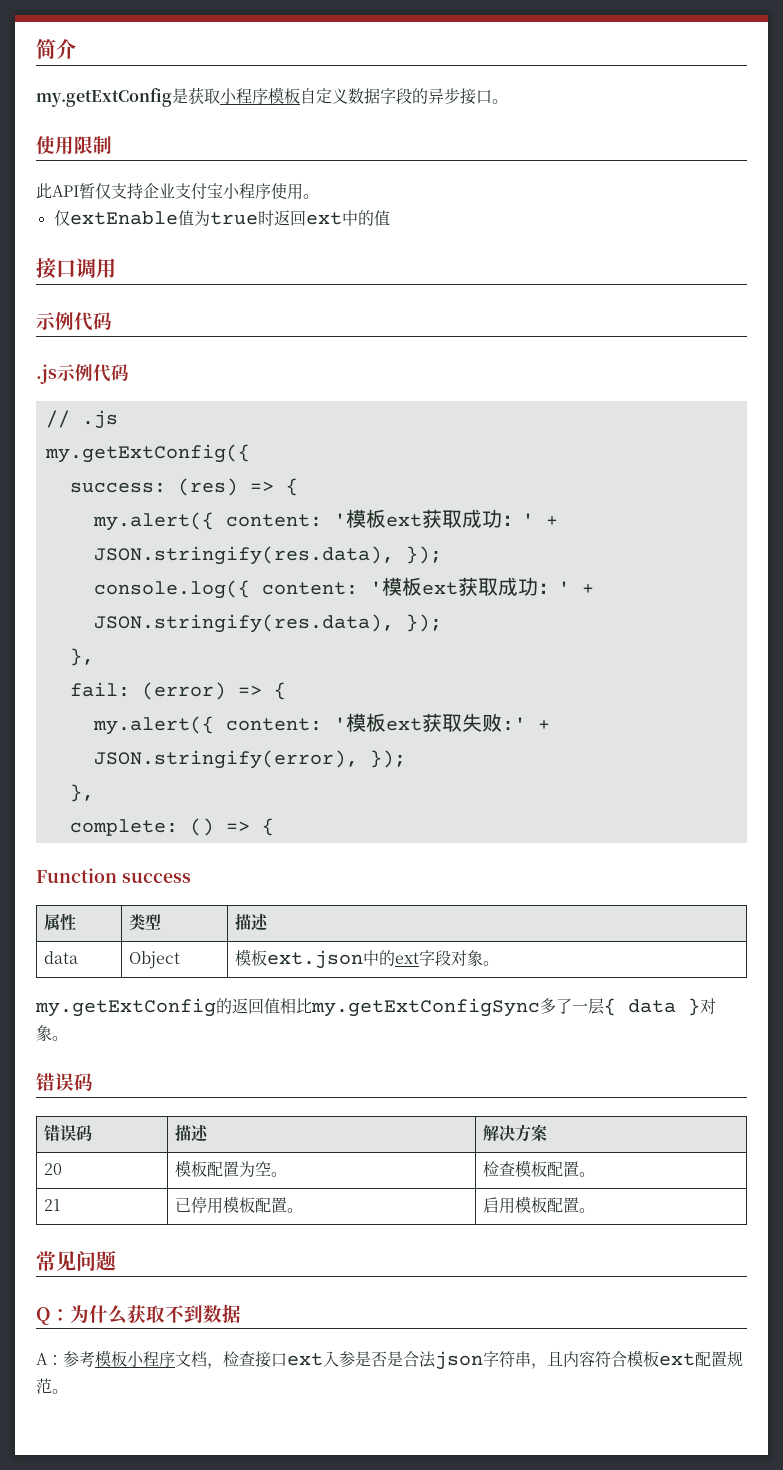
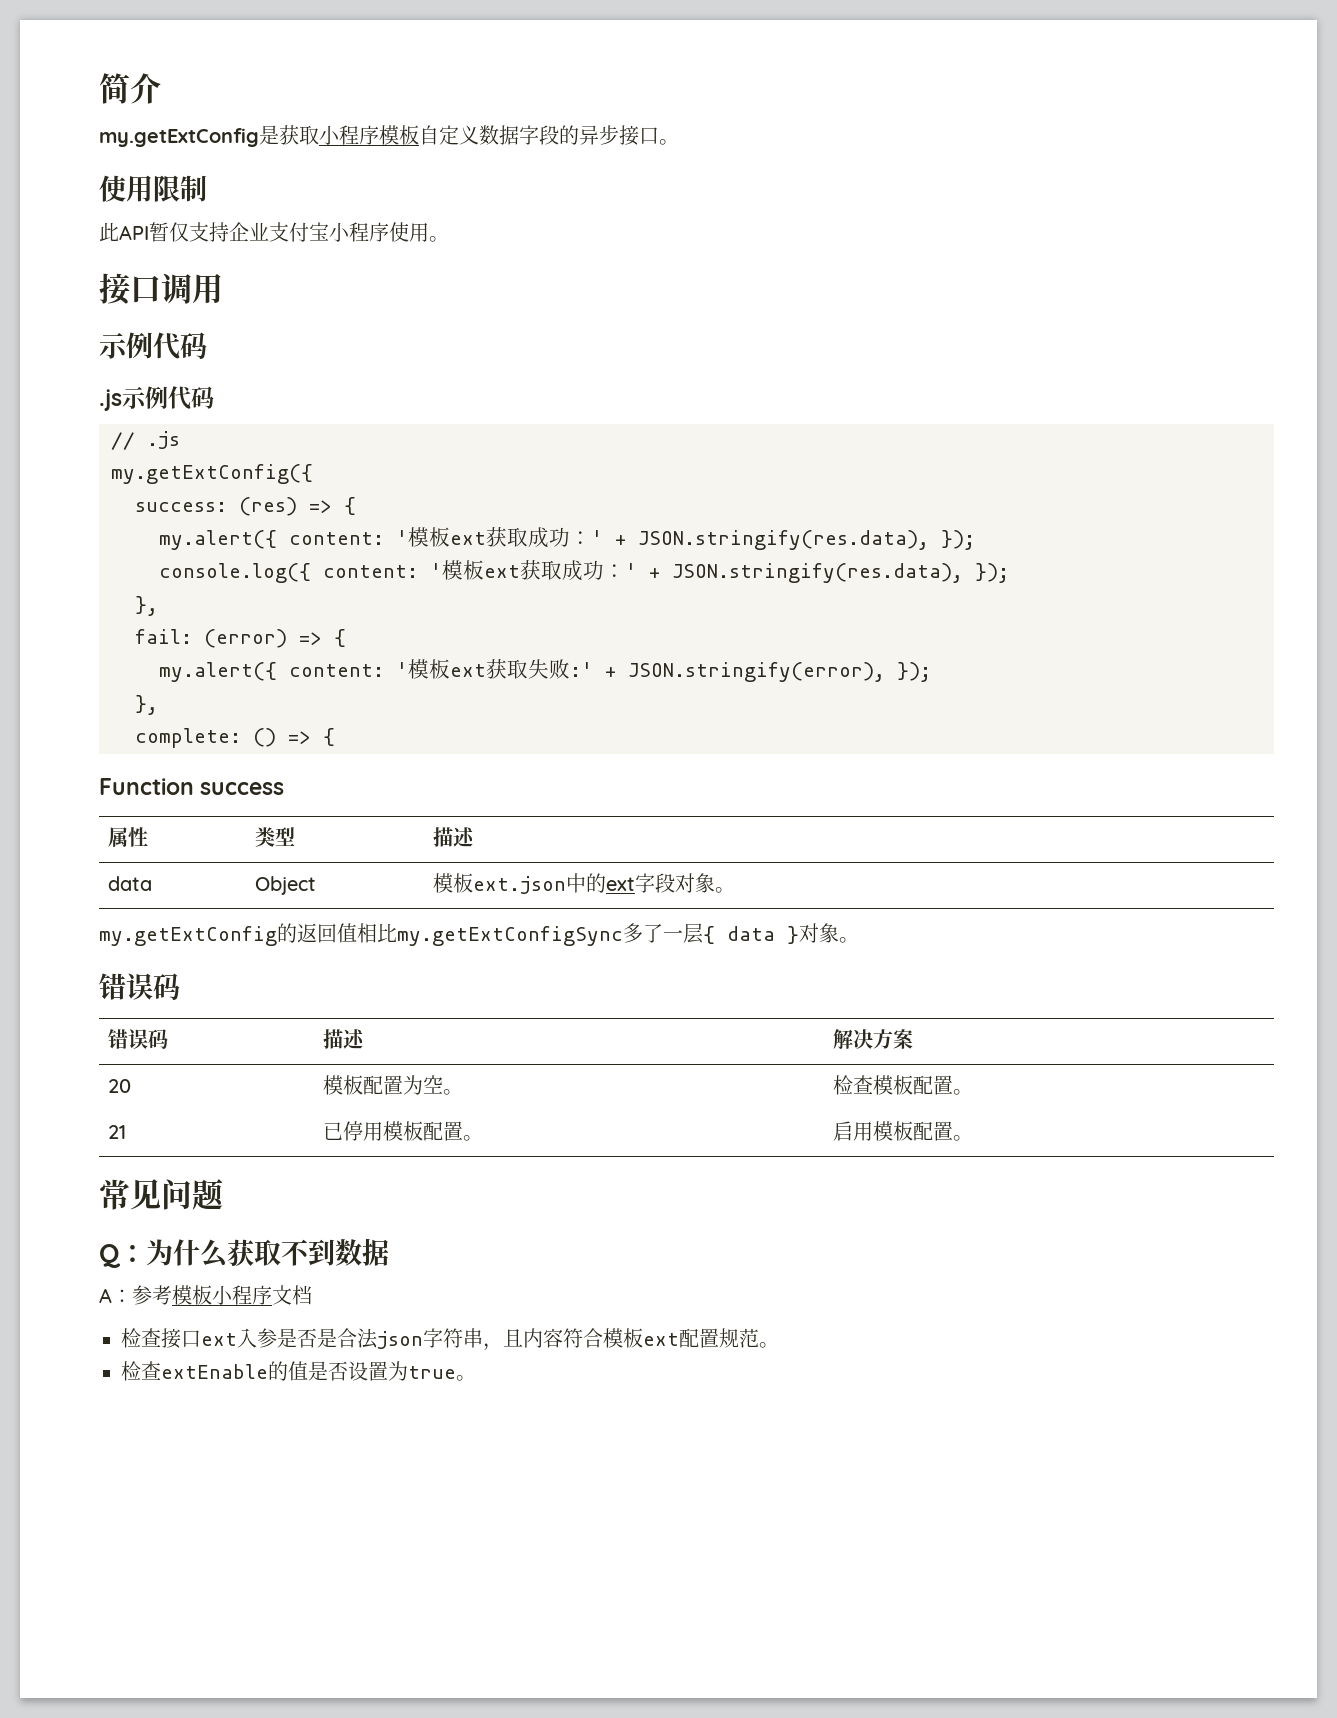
[53,210,390,226] // 仅extEnable值为true时返回ext中的值 -> (449, 239) none
[207,1363,223,1369] ， -> (312, 1295) //
(68, 1391) none -> [121,1361,476,1381] // 检查extEnable的值是否设置为true。

